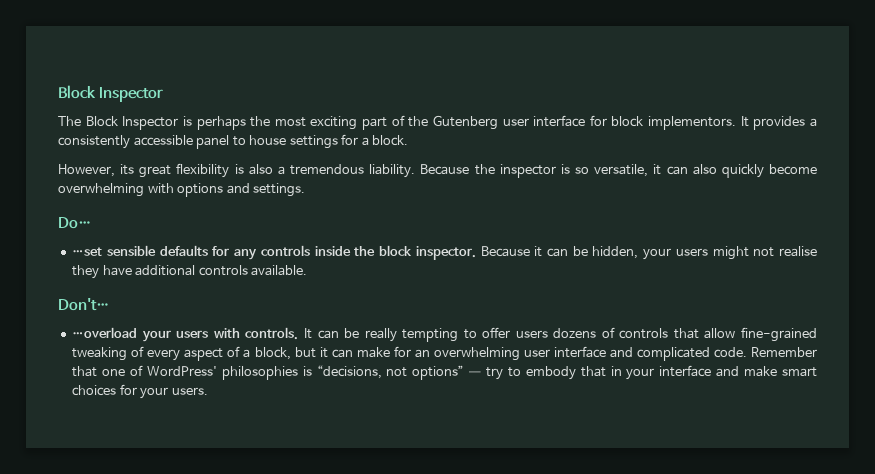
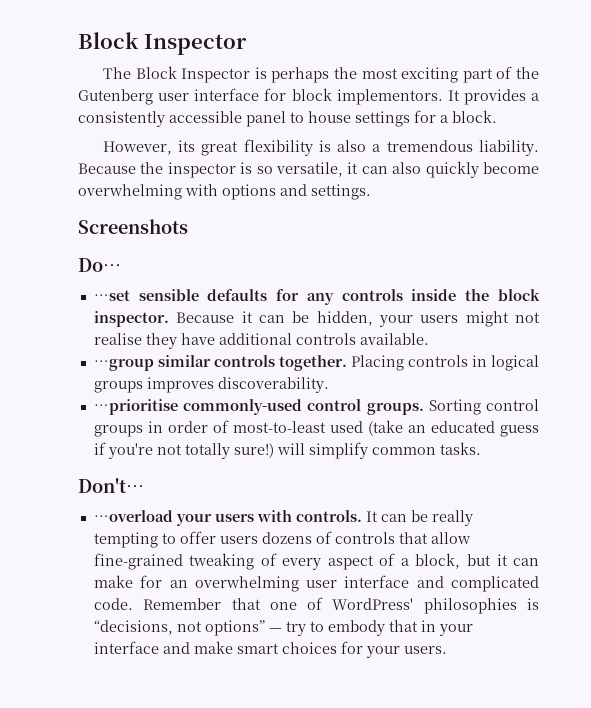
(306, 190) none -> [78,219,188,234] // Screenshots
(308, 270) none -> [93,355,539,371] [93,377,329,393] [93,399,539,415] [93,420,539,437] [93,442,481,459] // …group similar controls together. Placing controls in logical groups improves discoverability. // …prioritise commonly-used control groups. Sorting control groups in order of most-to-least used (take an educated guess if you're not totally sure!) will simplify common tasks.

